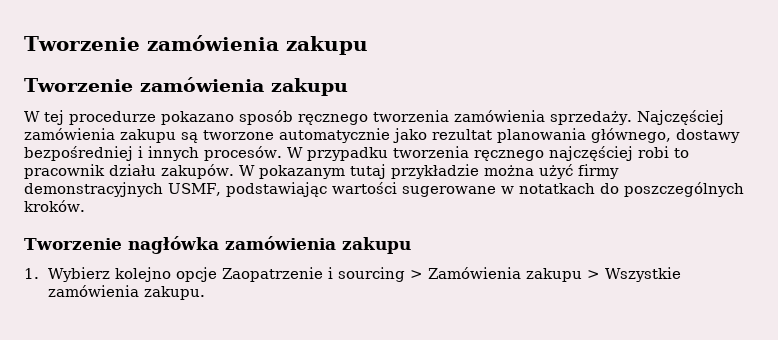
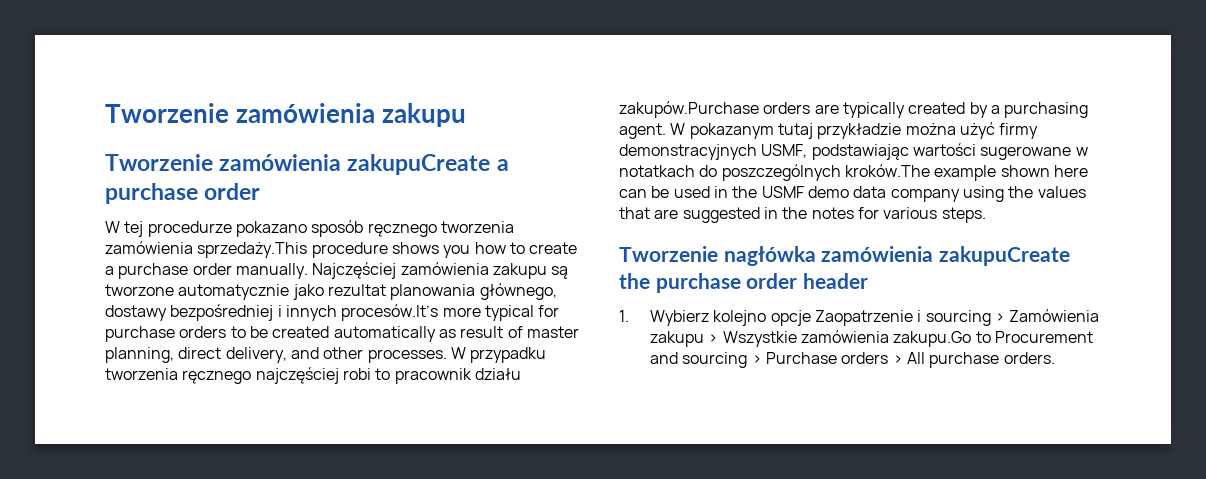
[270,78,348,96] zakupu -> [347,154,509,175] [105,183,261,204] zakupuCreate a purchase order
[550,111,632,125] sprzedaży. -> [197,242,578,258] [105,263,308,279] sprzedaży.This procedure shows you how to create a purchase order manually.
[204,146,282,161] procesów. -> [341,304,560,321] [105,326,579,342] [105,347,447,363] procesów.It’s more typical for purchase orders to be created automatically as result of master planning, direct delivery, and other processes.
[161,164,234,179] zakupów. -> [619,101,1089,118] [619,123,666,139] zakupów.Purchase orders are typically created by a purchasing agent.
[24,200,85,212] [24,236,411,254] kroków. // Tworzenie nagłówka zamówienia zakupu -> [844,164,1088,181] [619,186,1086,202] [619,207,986,223] [619,246,1070,266] [619,273,868,293] kroków.The example shown here can be used in the USMF demo data company using the values that are suggested in the notes for various steps. // Tworzenie nagłówka zamówienia zakupuCreate the purchase order header
[144,286,206,300] zakupu. -> [893,331,1093,347] [649,352,1055,368] zakupu.Go to Procurement and sourcing > Purchase orders > All purchase orders.

